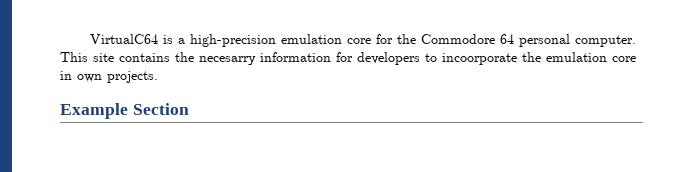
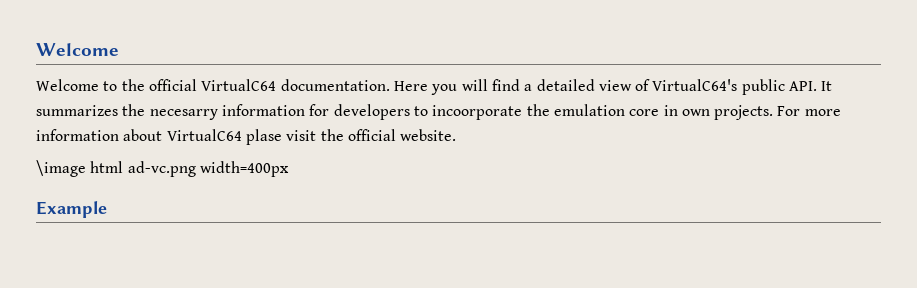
[90,34,637,47] [60,52,170,62] VirtualC64 is a high-precision emulation core for the Commodore 64 personal computer. This site contains -> [36,43,119,56] [36,79,833,95] [36,105,118,116] Welcome // Welcome to the official VirtualC64 documentation. Here you will find a detailed view of VirtualC64's public API. It summarizes
(158, 77) none -> [777,106,841,116] [36,129,457,145] [36,160,289,177] For more information about VirtualC64 plase visit the official website. // \image html ad-vc.png width=400px
[132,103,189,115] Section -> (107, 209) none

